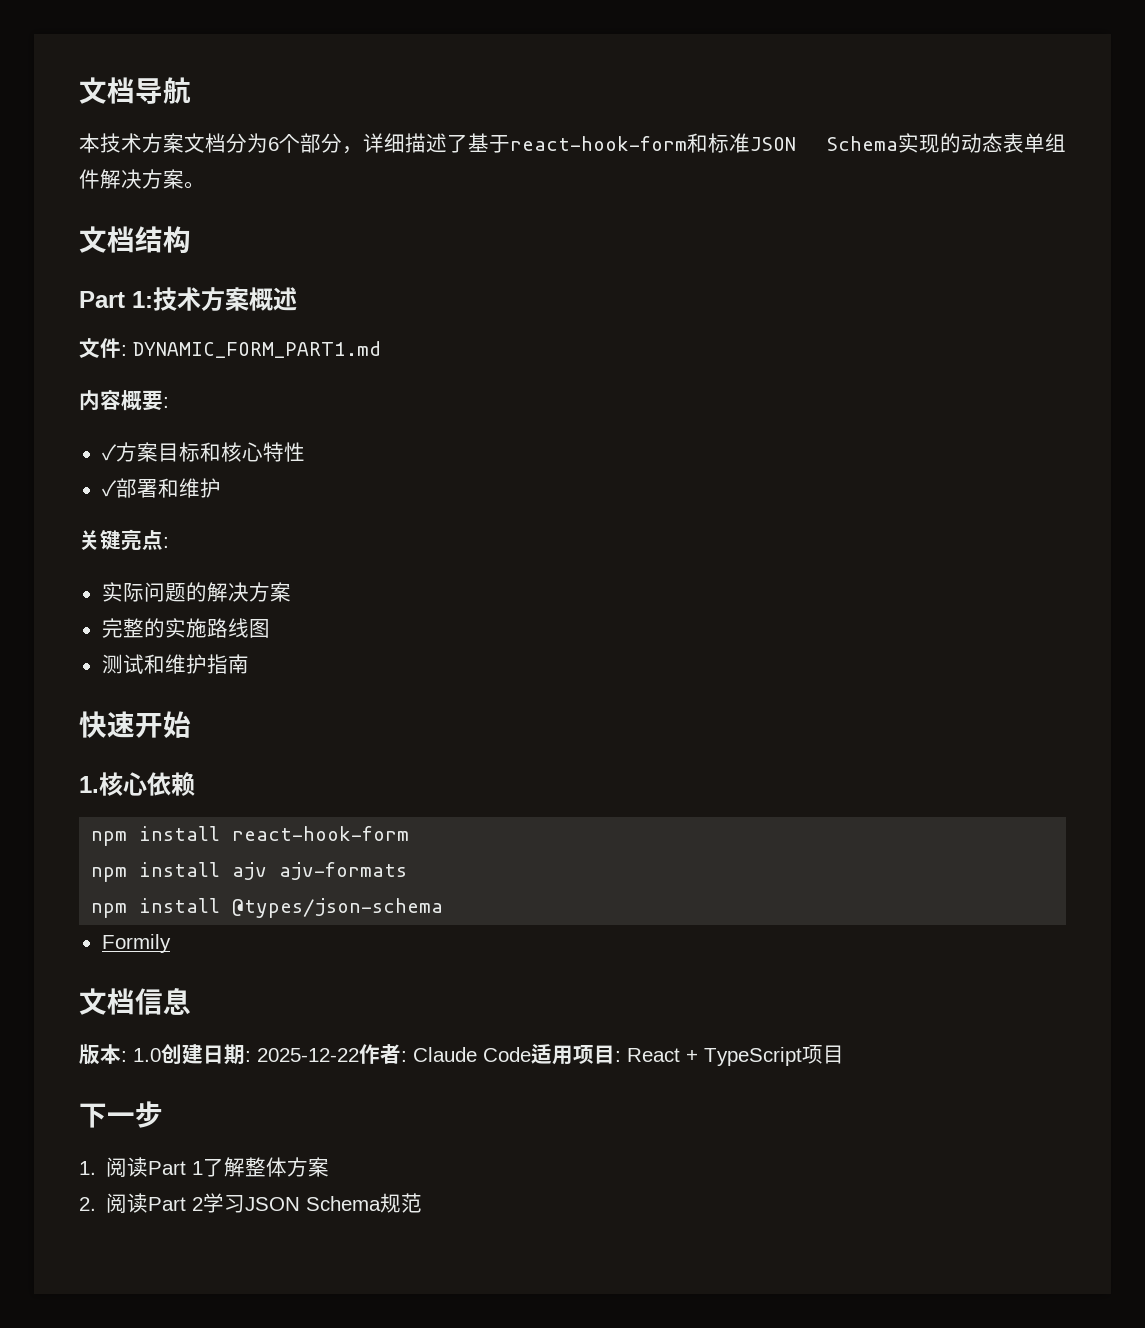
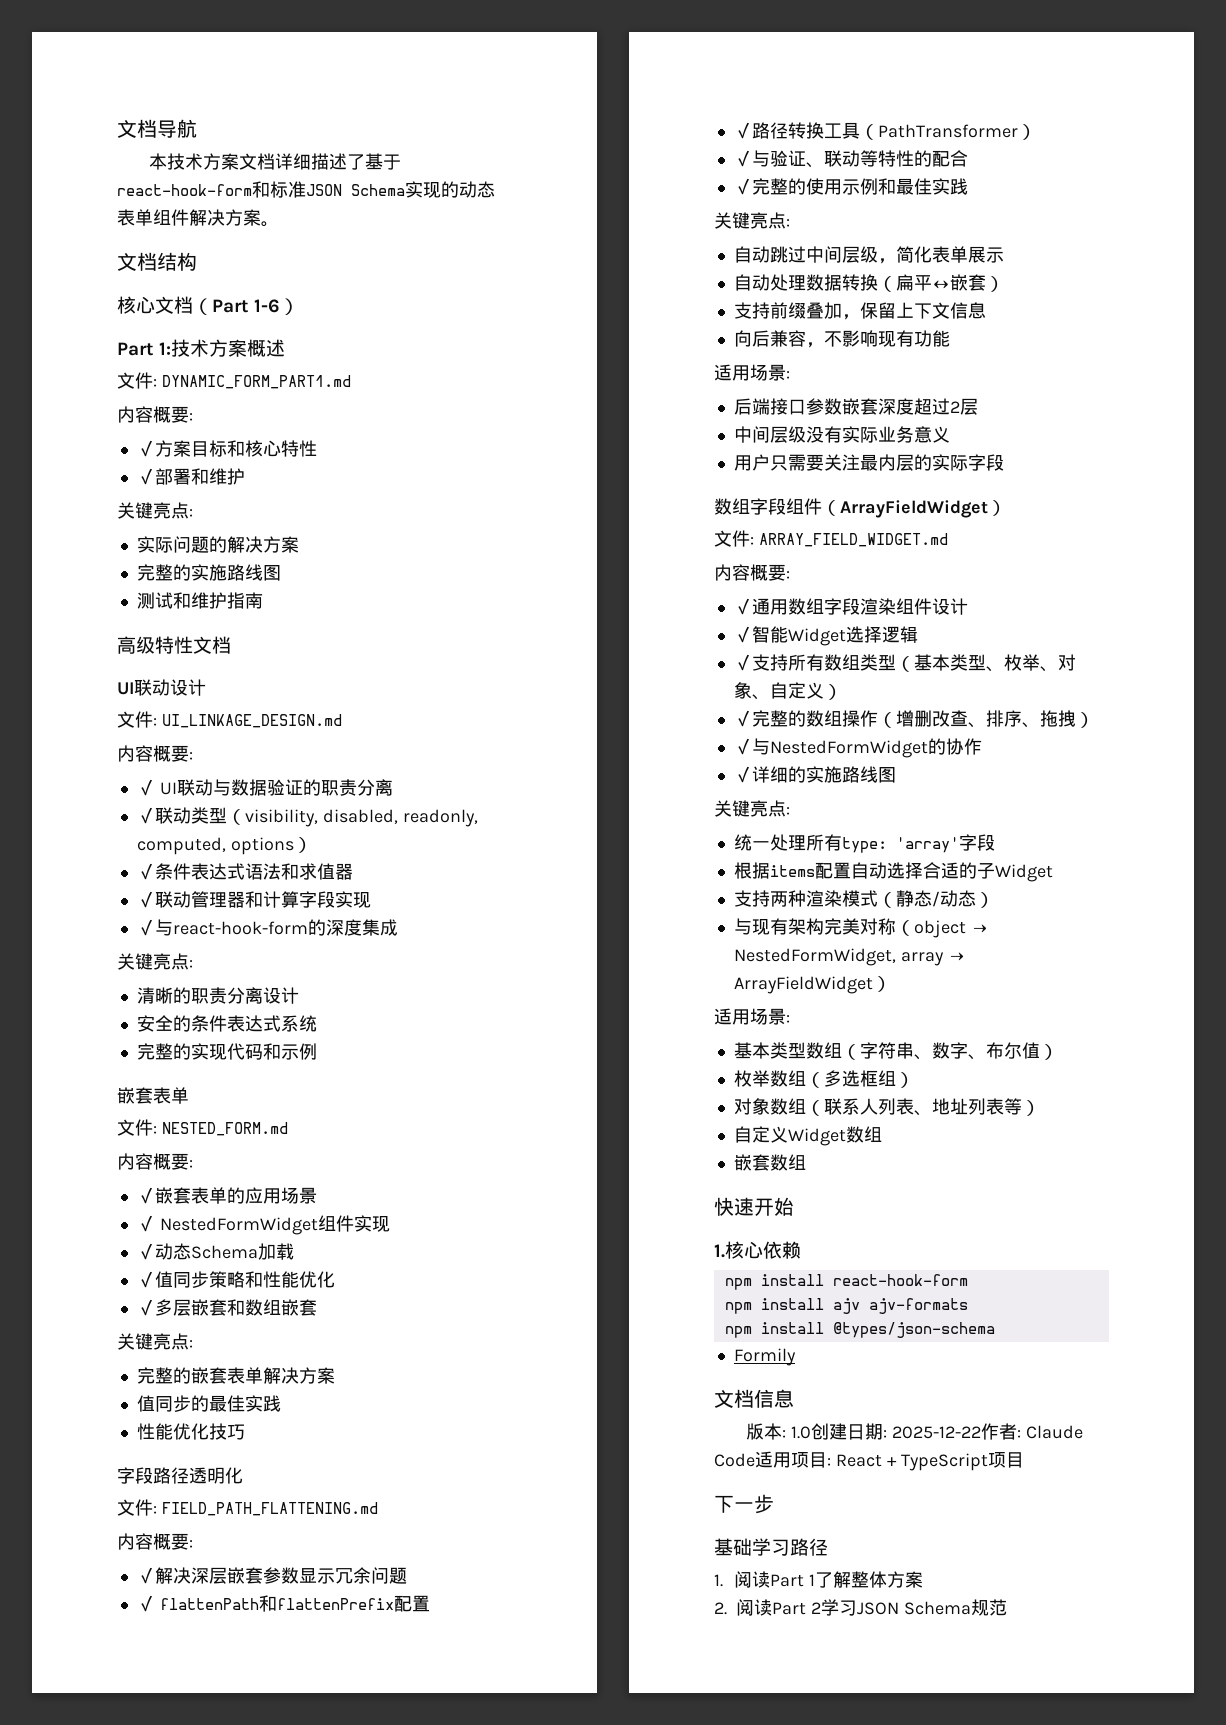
[226,133,363,154] 分为6个部分， -> (276, 161) none
(191, 240) none -> [117,296,300,315] // 核心文档（Part 1-6）
(249, 664) none -> [117,636,231,654] [117,679,206,696] [117,711,342,728] [117,745,193,762] [136,779,393,796] [136,807,478,827] [136,837,312,855] [136,863,353,880] [136,891,371,908] [136,919,398,936] [117,953,193,970] [136,987,299,1004] [136,1015,317,1032] [136,1043,317,1060] [117,1087,189,1104] [117,1119,288,1136] [117,1153,193,1170] [136,1187,317,1204] [136,1215,390,1235] [136,1243,294,1260] [136,1271,335,1288] [136,1299,317,1316] [117,1333,193,1350] [136,1367,335,1384] [136,1395,281,1412] [136,1423,245,1440] [117,1467,243,1484] [117,1499,378,1516] [117,1533,193,1550] [136,1567,407,1584] [136,1595,430,1612] [733,122,1036,140] [733,150,968,168] [733,178,968,195] [714,212,790,229] [733,246,1004,264] [733,274,1004,292] [733,302,986,320] [733,330,950,348] [714,364,790,381] [733,398,978,415] [733,426,950,443] [733,454,1004,471] [714,498,1006,518] [714,530,948,547] [714,564,790,581] [733,598,968,615] [733,626,918,646] [733,654,1076,672] [733,682,842,700] [733,710,1094,728] [733,738,982,758] [733,766,896,783] [714,800,790,817] [733,834,995,853] [733,862,1053,882] [733,890,994,908] [733,918,989,938] [733,948,966,966] [733,976,891,994] [714,1008,790,1025] [733,1042,1058,1060] [733,1070,914,1088] [733,1098,1040,1116] [733,1126,882,1146] [733,1154,806,1171] // 高级特性文档 // UI联动设计 // 文件: UI_LINKAGE_DESIGN.md // 内容概要: // ✓ UI联动与数据验证的职责分离 // ✓联动类型（visibility, disabled, readonly, computed, options） // ✓条件表达式语法和求值器 // ✓联动管理器和计算字段实现 // ✓与react-hook-form的深度集成 // 关键亮点: // 清晰的职责分离设计 // 安全的条件表达式系统 // 完整的实现代码和示例 // 嵌套表单 // 文件: NESTED_FORM.md // 内容概要: // ✓嵌套表单的应用场景 // ✓ NestedFormWidget组件实现 // ✓动态Schema加载 // ✓值同步策略和性能优化 // ✓多层嵌套和数组嵌套 // 关键亮点: // 完整的嵌套表单解决方案 // 值同步的最佳实践 // 性能优化技巧 // 字段路径透明化 // 文件: FIELD_PATH_FLATTENING.md // 内容概要: // ✓解决深层嵌套参数显示冗余问题 // ✓ flattenPath和flattenPrefix配置 // ✓路径转换工具（PathTransformer） // ✓与验证、联动等特性的配合 // ✓完整的使用示例和最佳实践 // 关键亮点: // 自动跳过中间层级，简化表单展示 // 自动处理数据转换（扁平↔嵌套） // 支持前缀叠加，保留上下文信息 // 向后兼容，不影响现有功能 // 适用场景: // 后端接口参数嵌套深度超过2层 // 中间层级没有实际业务意义 // 用户只需要关注最内层的实际字段 // 数组字段组件（ArrayFieldWidget） // 文件: ARRAY_FIELD_WIDGET.md // 内容概要: // ✓通用数组字段渲染组件设计 // ✓智能Widget选择逻辑 // ✓支持所有数组类型（基本类型、枚举、对象、自定义） // ✓完整的数组操作（增删改查、排序、拖拽） // ✓与NestedFormWidget的协作 // ✓详细的实施路线图 // 关键亮点: // 统一处理所有type: 'array'字段 // 根据items配置自动选择合适的子Widget // 支持两种渲染模式（静态/动态） // 与现有架构完美对称（object → NestedFormWidget, array → ArrayFieldWidget） // 适用场景: // 基本类型数组（字符串、数字、布尔值） // 枚举数组（多选框组） // 对象数组（联系人列表、地址列表等） // 自定义Widget数组 // 嵌套数组
(163, 1114) none -> [714,1538,828,1556] // 基础学习路径

